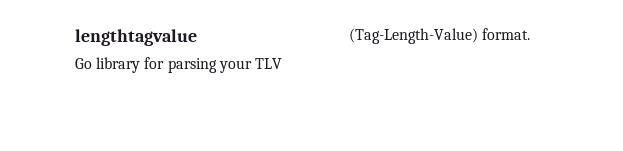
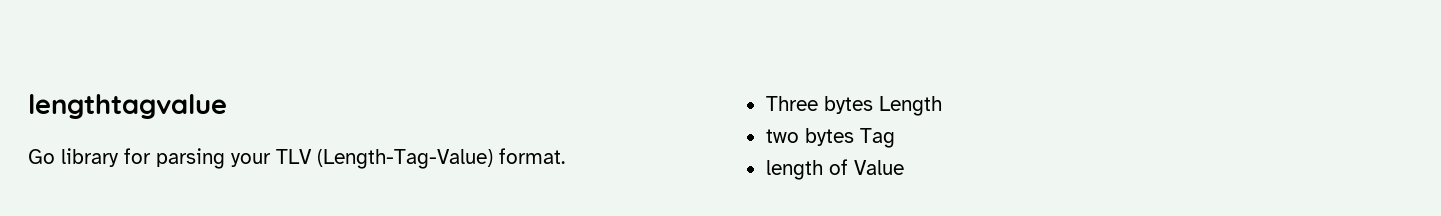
[349,28,478,44] (Tag-Length-Value) -> [317,149,493,169] (Length-Tag-Value)
(531, 34) none -> [765,96,942,116] [765,128,895,148] [765,159,904,180] // Three bytes Length // two bytes Tag // length of Value

